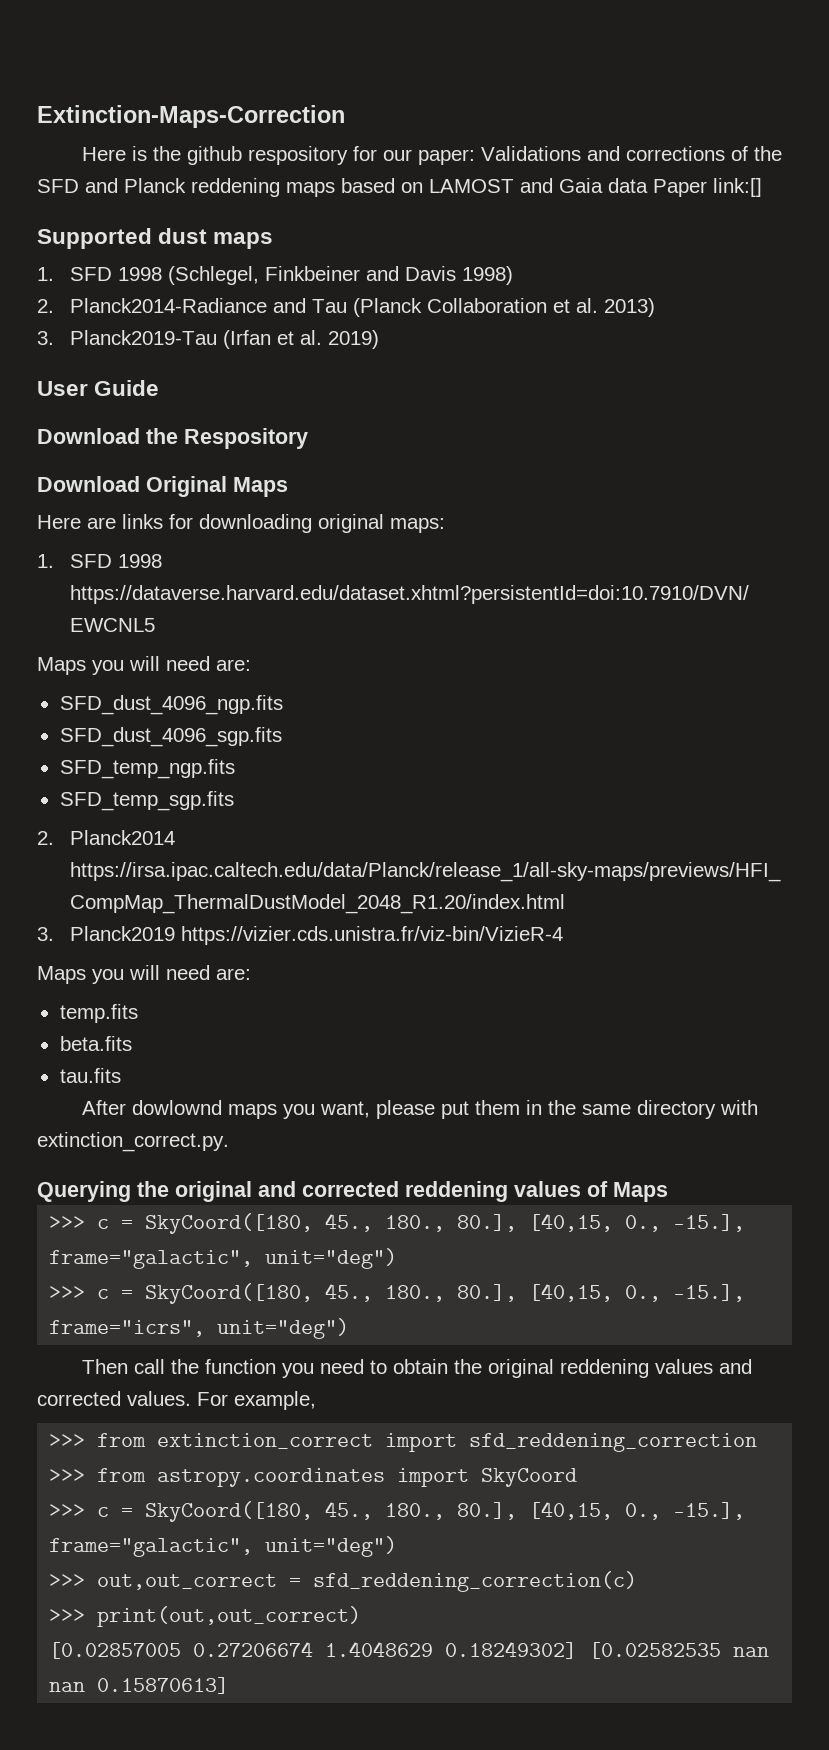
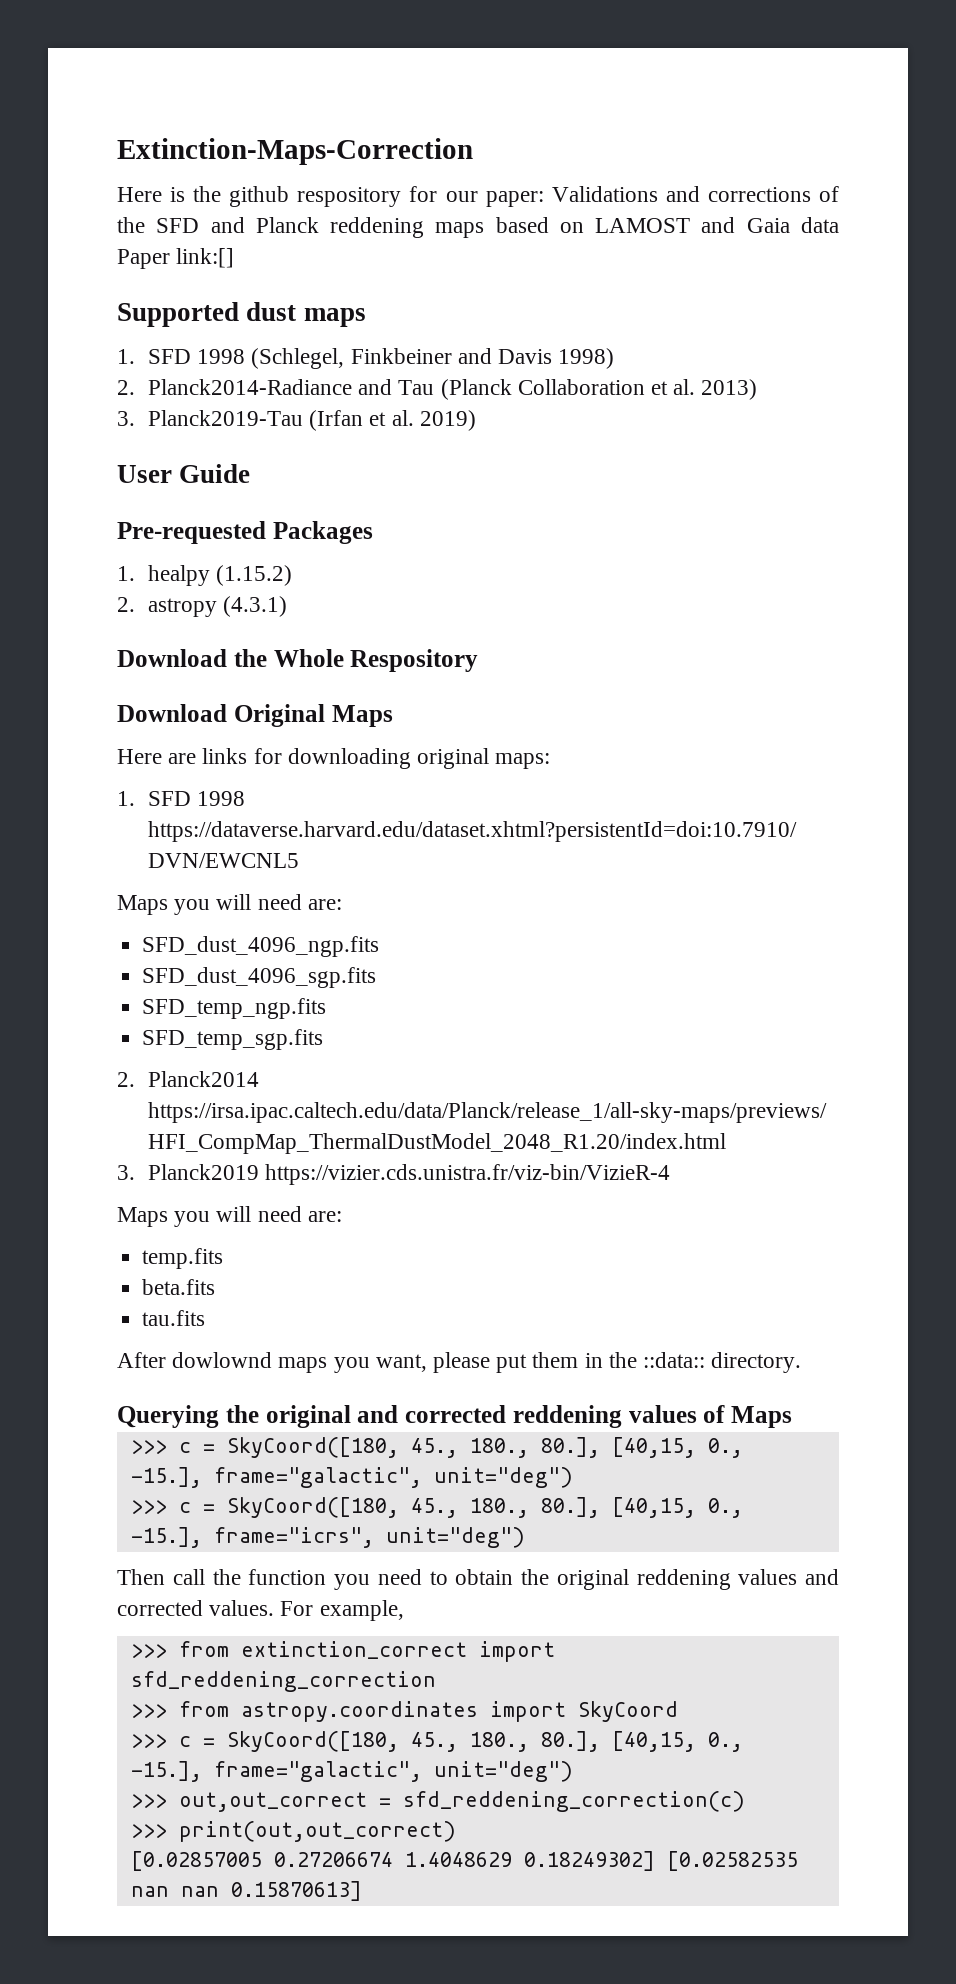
(160, 388) none -> [117,521,373,544] [117,565,293,586] [117,596,288,617] // Pre-requested Packages // 1. healpy (1.15.2) // 2. astropy (4.3.1)
(178, 436) none -> [273,649,344,667] Whole
[582,1100,759,1119] [37,1132,229,1152] same directory with extinction_correct.py. -> [643,1352,802,1373] ::data:: directory.

